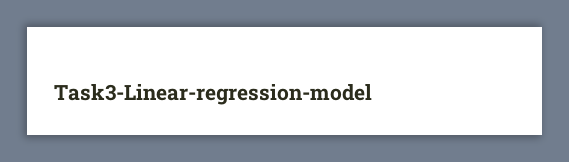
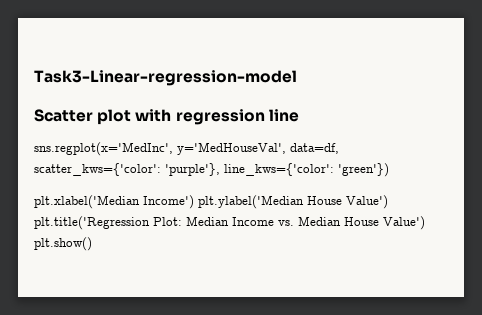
(372, 94) none -> [34,109,299,125] [34,142,339,156] [34,163,389,177] [34,195,388,209] [34,216,425,230] [34,237,92,251] // Scatter plot with regression line // sns.regplot(x='MedInc', y='MedHouseVal', data=df, scatter_kws={'color': 'purple'}, line_kws={'color': 'green'}) // plt.xlabel('Median Income') plt.ylabel('Median House Value') plt.title('Regression Plot: Median Income vs. Median House Value') plt.show()

